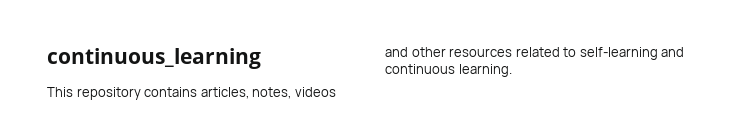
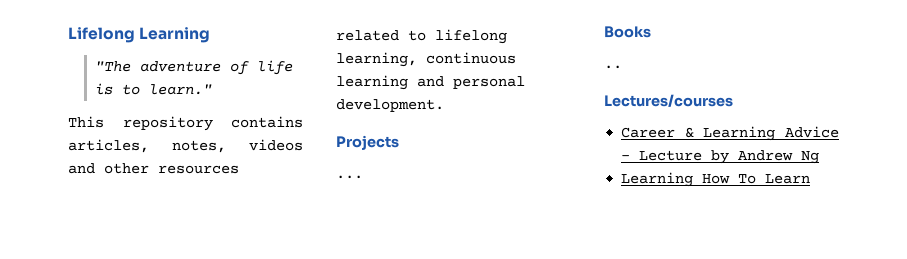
[47,48,261,69] continuous_learning -> [68,27,211,43] [95,60,294,75] [95,83,213,95] Lifelong Learning // "The adventure of life is to learn."
[579,47,685,60] [385,64,512,77] self-learning and continuous learning. -> [435,29,507,44] [336,52,516,67] [336,75,525,90] [336,99,444,112] [336,135,399,150] [336,175,363,179] [604,26,651,38] [604,65,622,69] [604,94,733,107] [621,126,839,141] [621,150,820,164] [621,172,811,187] lifelong learning, continuous learning and personal development. // Projects // ... // Books // .. // Lectures/courses // Career & Learning Advice - Lecture by Andrew Ng // Learning How To Learn

